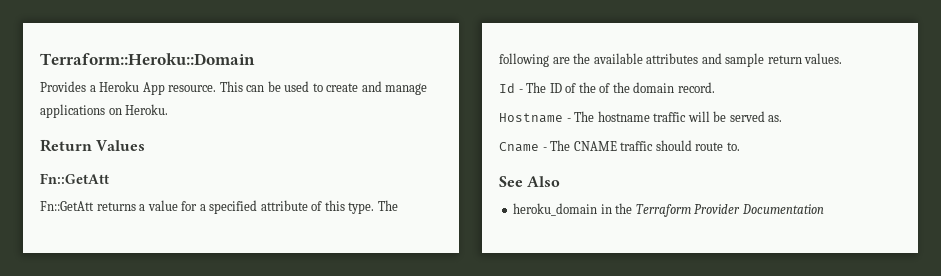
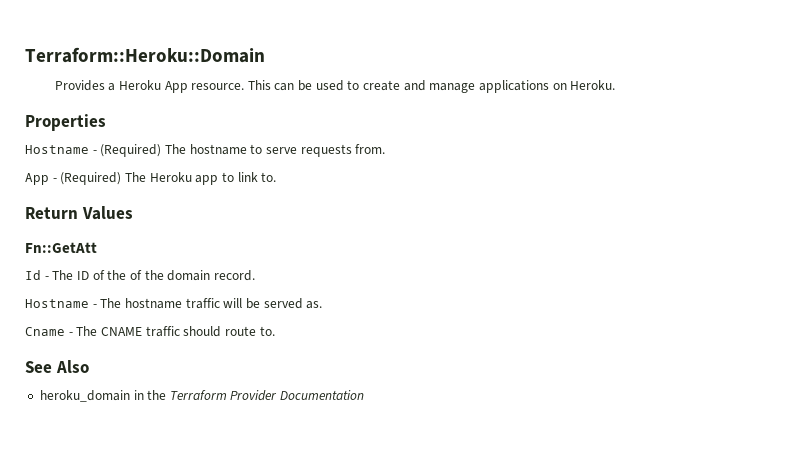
[40,139,146,152] [40,173,109,184] [40,200,398,214] [499,53,843,67] Return Values // Fn::GetAtt // Fn::GetAtt returns a value for a specified attribute of this type. The following are the available attributes and sample return values. -> [25,114,106,131] [25,144,386,157] [25,172,277,185] [25,206,133,220] [25,242,97,253] Properties // Hostname - (Required) The hostname to serve requests from. // App - (Required) The Heroku app to link to. // Return Values // Fn::GetAtt

